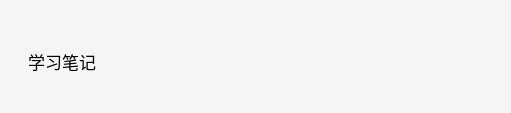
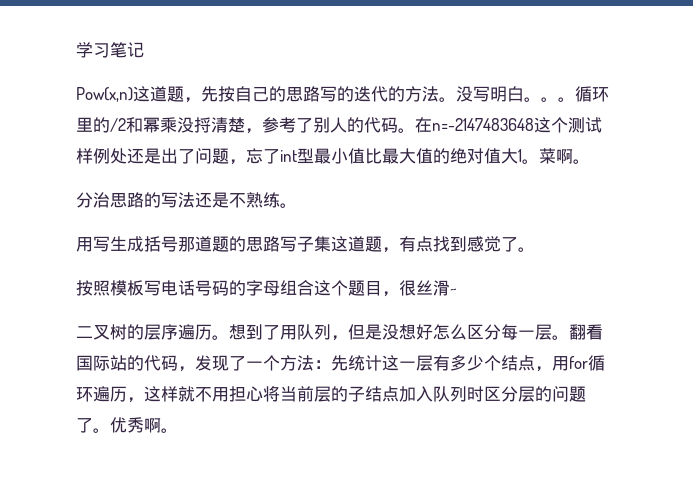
(96, 62) none -> [76,86,609,103] [76,117,602,134] [76,148,590,165] [76,192,297,208] [76,236,535,253] [76,280,457,297] [76,324,603,341] [76,355,605,372] [76,386,586,403] [76,417,178,433] // Pow(x,n)这道题，先按自己的思路写的迭代的方法。没写明白。。。循环里的/2和幂乘没捋清楚，参考了别人的代码。在n=-2147483648这个测试样例处还是出了问题，忘了int型最小值比最大值的绝对值大1。菜啊。 // 分治思路的写法还是不熟练。 // 用写生成括号那道题的思路写子集这道题，有点找到感觉了。 // 按照模板写电话号码的字母组合这个题目，很丝滑~ // 二叉树的层序遍历。想到了用队列，但是没想好怎么区分每一层。翻看国际站的代码，发现了一个方法：先统计这一层有多少个结点，用for循环遍历，这样就不用担心将当前层的子结点加入队列时区分层的问题了。优秀啊。

